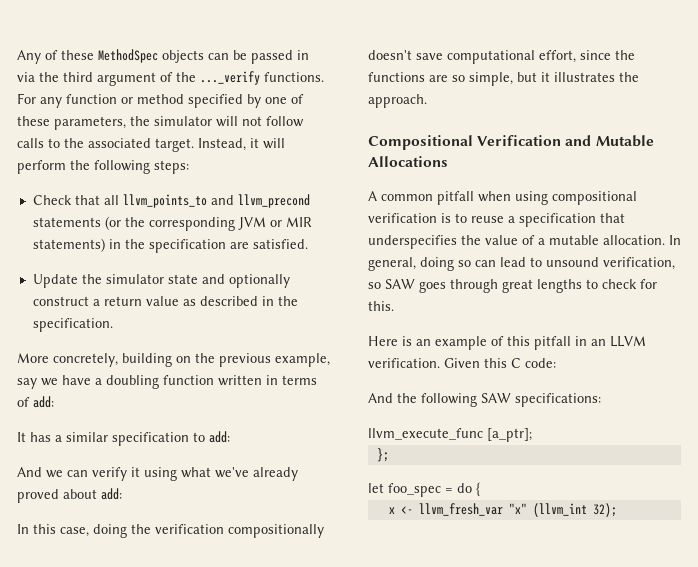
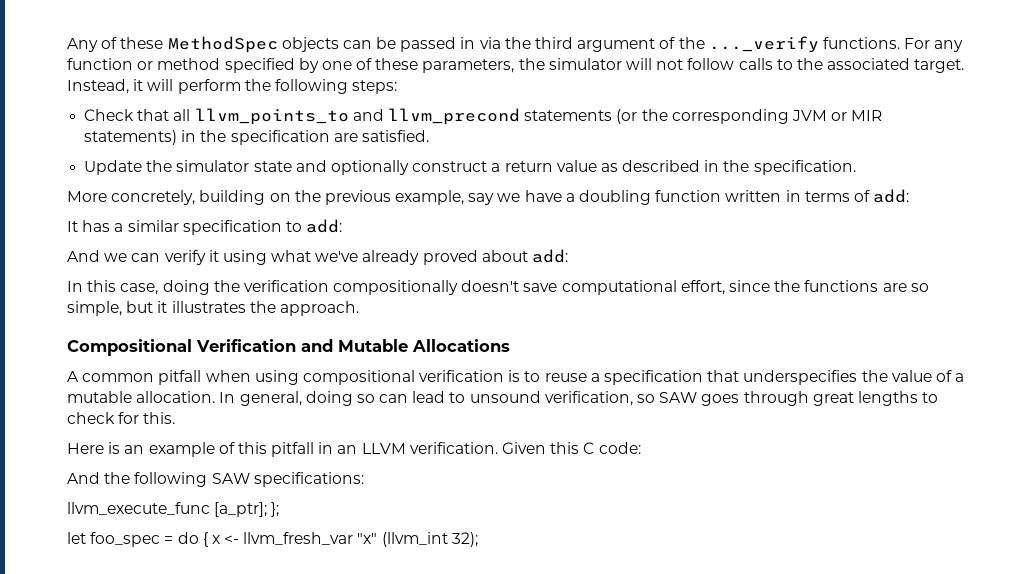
(532, 435) // -> (268, 509) none
(480, 489) // -> (208, 539) none

